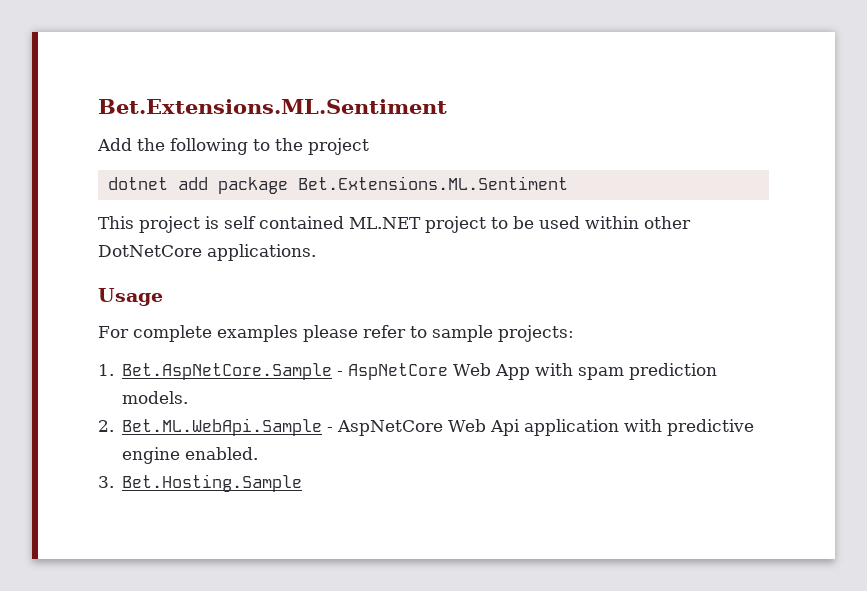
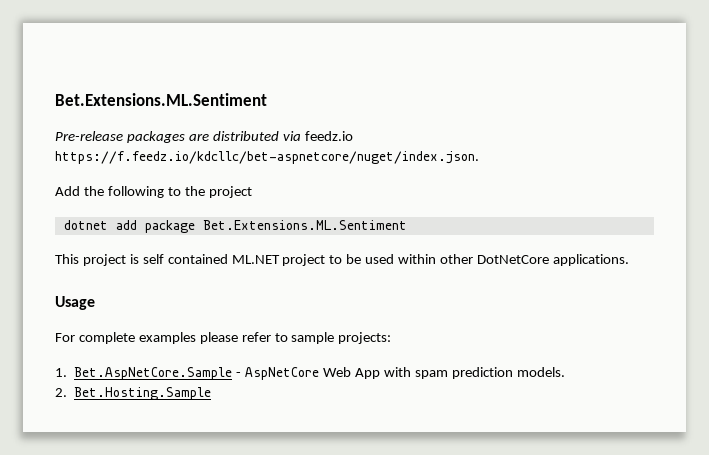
[98,99,447,114] Bet.Extensions.ML.Sentiment -> [55,93,267,106] [55,131,353,143] [55,151,479,164] Bet.Extensions.ML.Sentiment // Pre-release packages are distributed via feedz.io https://f.feedz.io/kdcllc/bet-aspnetcore/nuget/index.json.
[122,418,755,436] [122,447,259,464] [98,476,114,488] Bet.ML.WebApi.Sample - AspNetCore Web Api application with predictive engine enabled. // 3. -> (67, 392) none

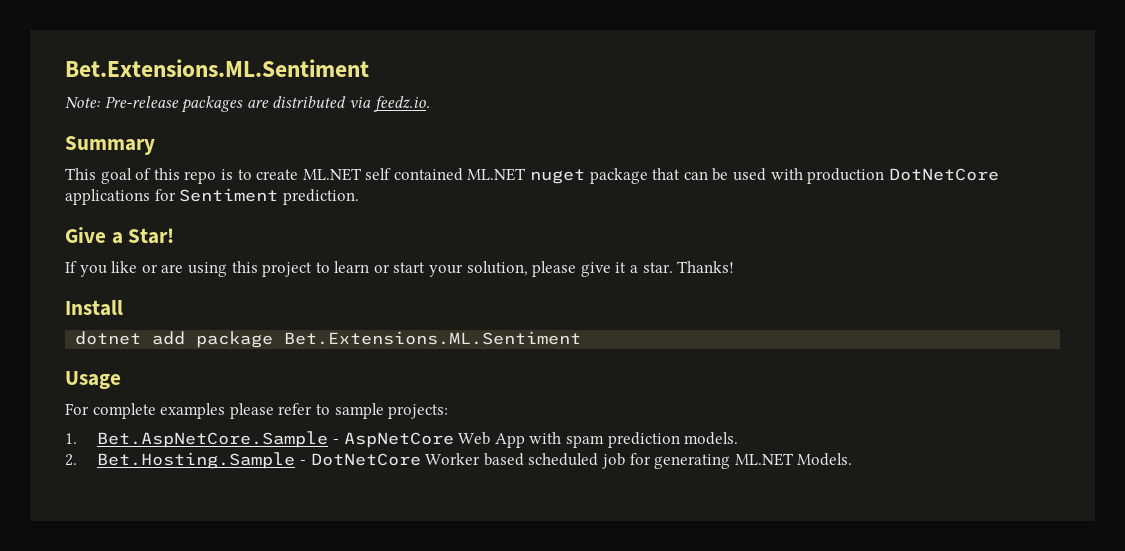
[55,93,267,106] Bet.Extensions.ML.Sentiment // -> [65,59,369,77] [65,97,100,108] Bet.Extensions.ML.Sentiment // Note:
[304,131,353,141] [55,151,479,164] [55,186,252,198] [63,220,407,233] [55,254,629,266] feedz.io https://f.feedz.io/kdcllc/bet-aspnetcore/nuget/index.json. // Add the following to the project // dotnet add package Bet.Extensions.ML.Sentiment // This project is self contained ML.NET project to be used within other DotNetCore applications. -> [372,96,430,112] [65,136,155,155] [65,168,999,184] [65,188,359,205] [65,227,175,244] [65,261,735,277] [65,300,123,316] [75,331,582,348] feedz.io. // Summary // This goal of this repo is to create ML.NET self contained ML.NET nuget package that can be used with production DotNetCore applications for Sentiment prediction. // Give a Star! // If you like or are using this project to learn or start your solution, please give it a star. Thanks! // Install // dotnet add package Bet.Extensions.ML.Sentiment
(212, 393) none -> [299,453,853,469] - DotNetCore Worker based scheduled job for generating ML.NET Models.

